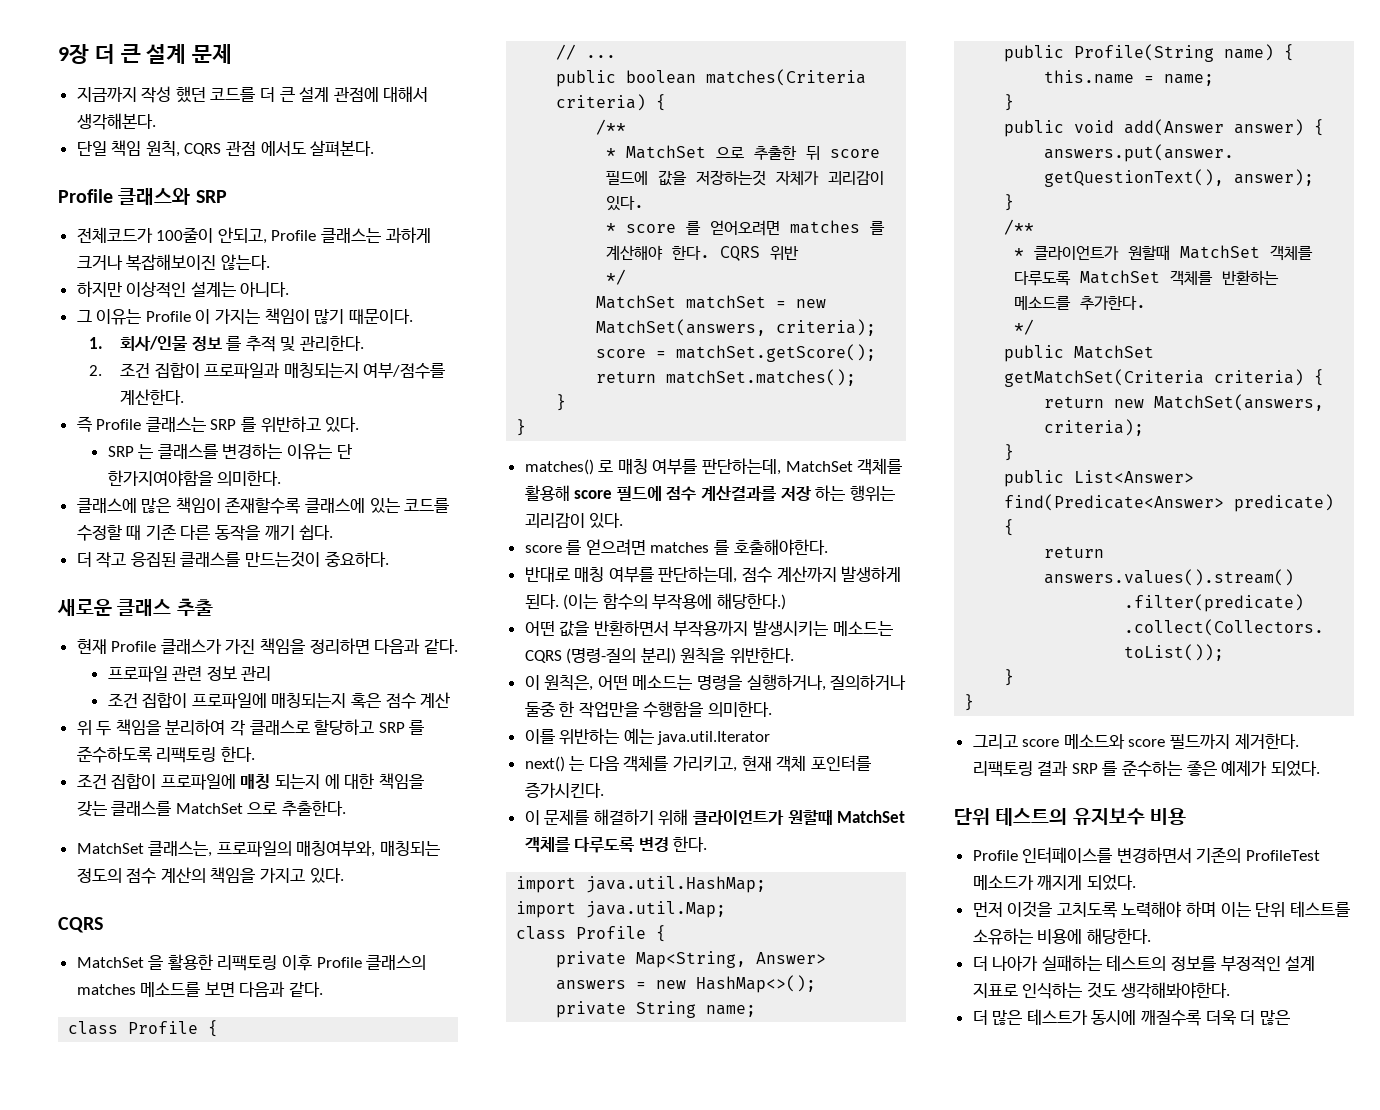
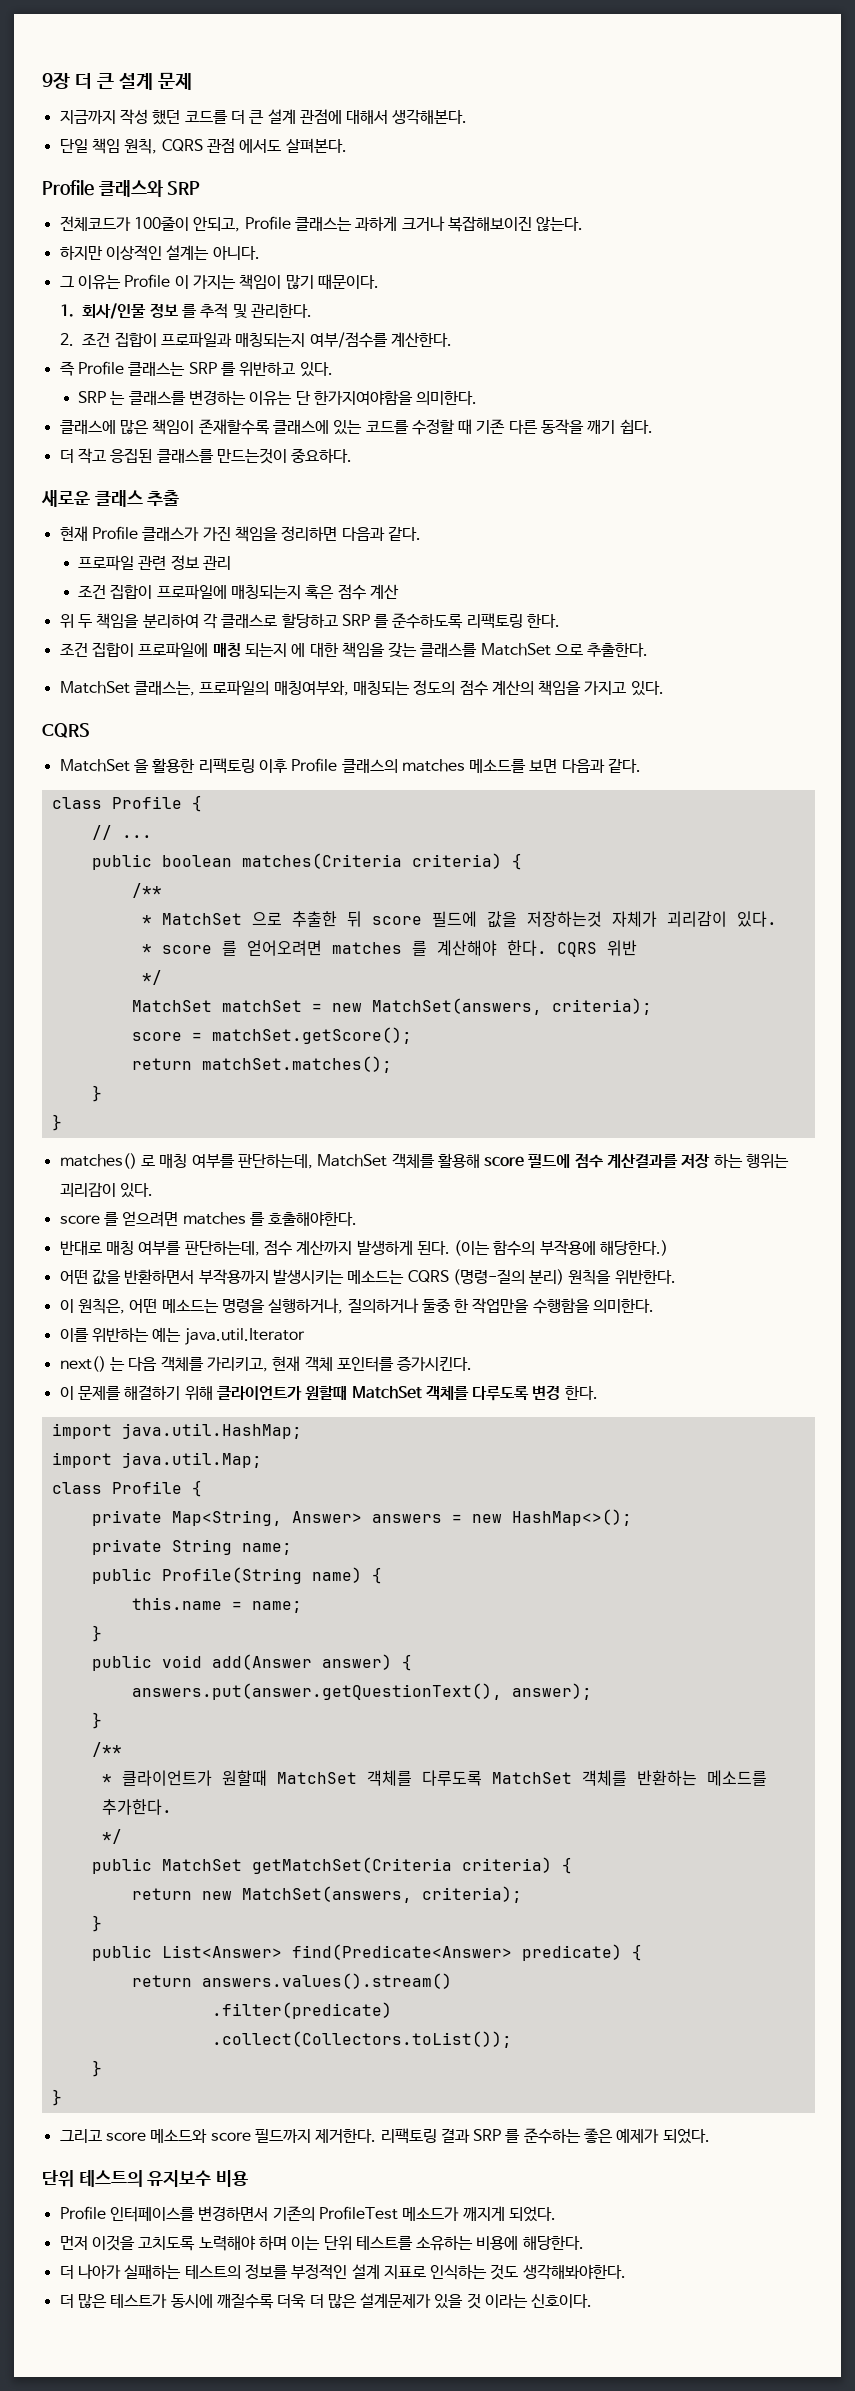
(1290, 1017) none -> [360,2293,593,2309] 설계문제가 있을 것 이라는 신호이다.

